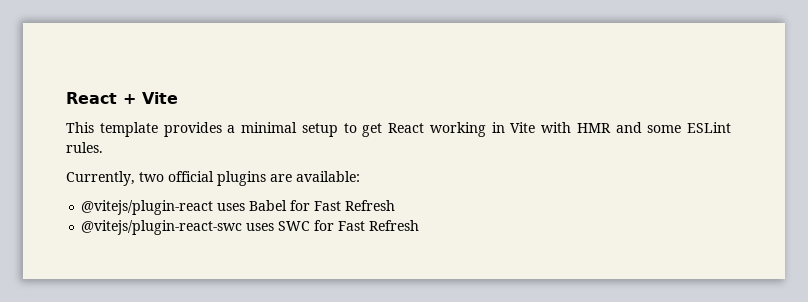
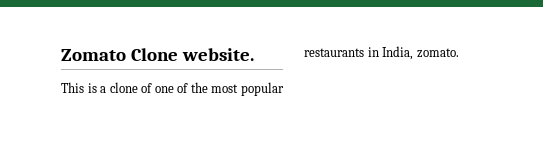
[66,92,178,104] [66,122,731,137] [66,142,103,153] [66,171,360,186] [81,200,396,215] [81,220,420,235] React + Vite // This template provides a minimal setup to get React working in Vite with HMR and some ESLint rules. // Currently, two official plugins are available: // @vitejs/plugin-react uses Babel for Fast Refresh // @vitejs/plugin-react-swc uses SWC for Fast Refresh -> [61,48,254,61] [61,82,284,96] [304,46,459,60] Zomato Clone website. // This is a clone of one of the most popular restaurants in India, zomato.

